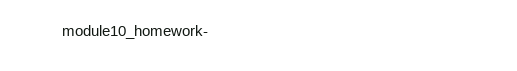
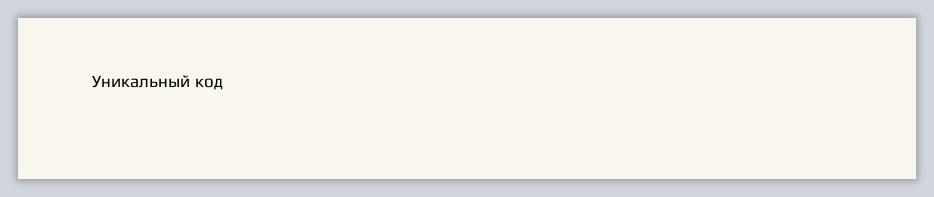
[62,25,208,39] module10_homework- -> [92,75,223,90] Уникальный код

